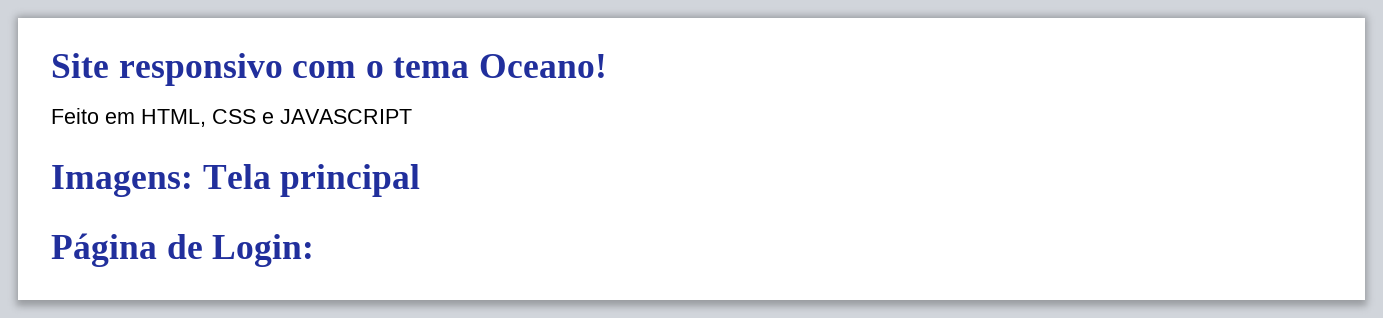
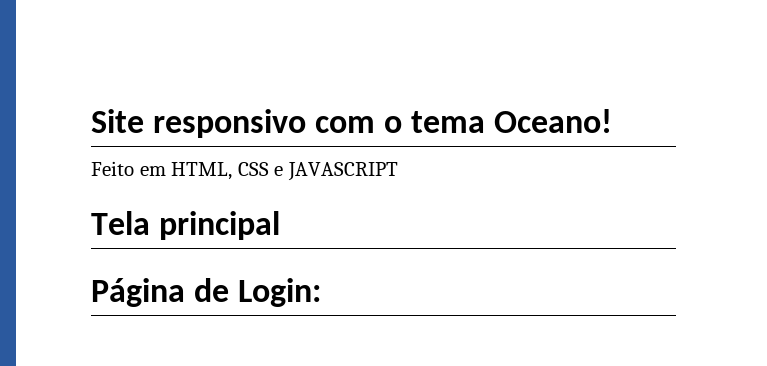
[51,165,193,197] Imagens: -> (398, 171) none

